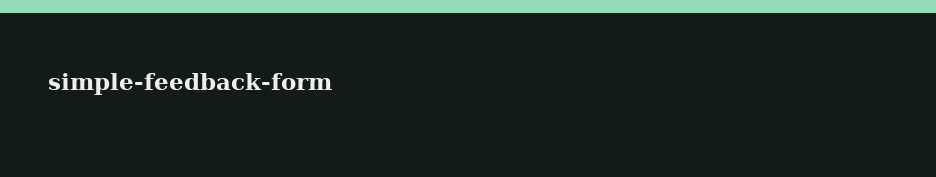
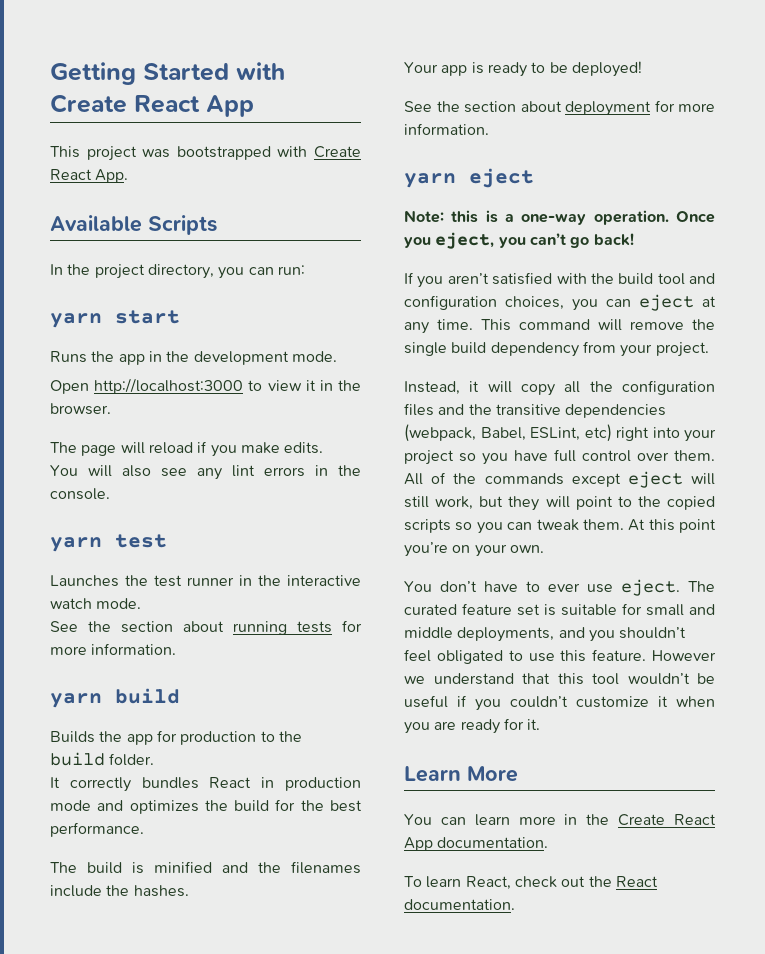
[48,73,332,95] simple-feedback-form -> [50,62,285,85] [50,94,254,117] [50,146,361,161] [50,169,129,183] [50,215,217,235] [50,264,305,279] [50,310,180,328] [50,351,337,365] [50,378,361,394] [50,403,111,415] [50,441,324,457] [50,465,361,480] [50,488,110,500] [50,534,167,552] [50,575,361,587] [50,598,142,609] [50,620,362,635] [50,643,177,655] [50,688,180,708] [50,730,302,745] [50,752,155,766] [50,777,362,792] [50,799,362,814] [50,822,144,837] [50,861,361,874] [50,885,189,897] [404,61,642,77] [404,100,715,116] [404,123,489,135] [404,168,534,188] [404,210,715,225] [404,232,634,249] [404,272,715,288] [404,294,716,311] [404,319,715,334] [404,341,709,357] [404,380,715,396] [404,403,667,418] [404,424,716,442] [404,449,715,465] [404,471,715,488] [404,496,715,511] [404,519,716,534] [404,542,544,557] [404,579,715,596] [404,603,715,616] [404,627,687,642] [404,649,716,664] [404,673,715,685] [404,695,715,711] [404,718,541,734] [404,766,518,782] [404,814,716,826] [404,837,549,851] [404,876,658,890] [404,899,515,910] Getting Started with Create React App // This project was bootstrapped with Create React App. // Available Scripts // In the project directory, you can run: // yarn start // Runs the app in the development mode. // Open http://localhost:3000 to view it in the browser. // The page will reload if you make edits. // You will also see any lint errors in the console. // yarn test // Launches the test runner in the interactive watch mode. // See the section about running tests for more information. // yarn build // Builds the app for production to the build folder. // It correctly bundles React in production mode and optimizes the build for the best performance. // The build is minified and the filenames include the hashes. // Your app is ready to be deployed! // See the section about deployment for more information. // yarn eject // Note: this is a one-way operation. Once you eject, you can’t go back! // If you aren’t satisfied with the build tool and configuration choices, you can eject at any time. This command will remove the single build dependency from your project. // Instead, it will copy all the configuration files and the transitive dependencies (webpack, Babel, ESLint, etc) right into your project so you have full control over them. All of the commands except eject will still work, but they will point to the copied scripts so you can tweak them. At this point you’re on your own. // You don’t have to ever use eject. The curated feature set is suitable for small and middle deployments, and you shouldn’t feel obligated to use this feature. However we understand that this tool wouldn’t be useful if you couldn’t customize it when you are ready for it. // Learn More // You can learn more in the Create React App documentation. // To learn React, check out the React documentation.

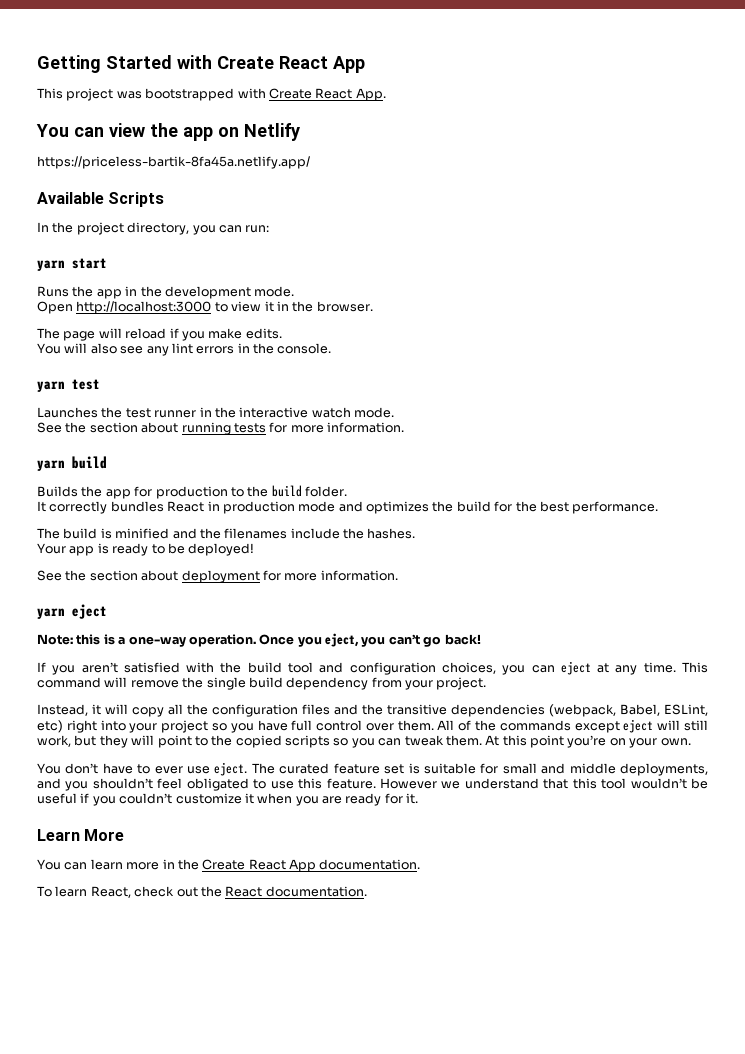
(129, 176) none -> [36,123,300,141] [37,156,310,169] // You can view the app on Netlify // https://priceless-bartik-8fa45a.netlify.app/

